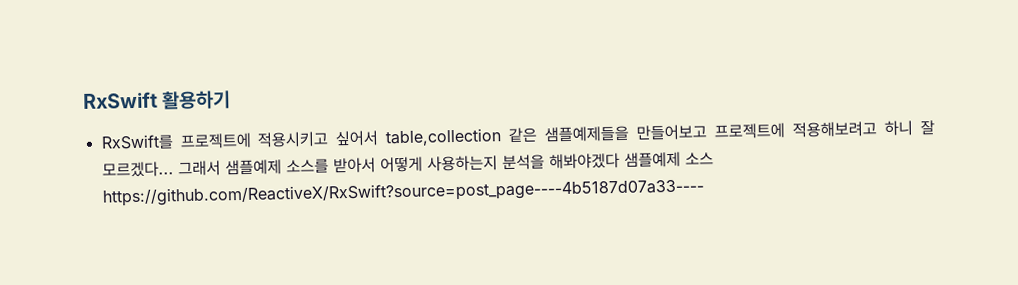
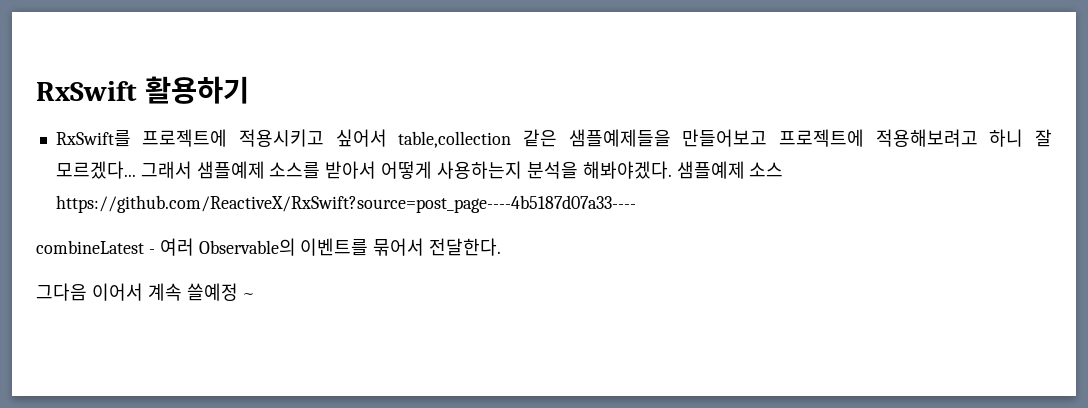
[548,152,620,170] 해봐야겠다 -> [582,161,672,179] 해봐야겠다.
(705, 192) none -> [36,238,502,256] [36,283,256,301] // combineLatest - 여러 Observable의 이벤트를 묶어서 전달한다. // 그다음 이어서 계속 쓸예정 ~

